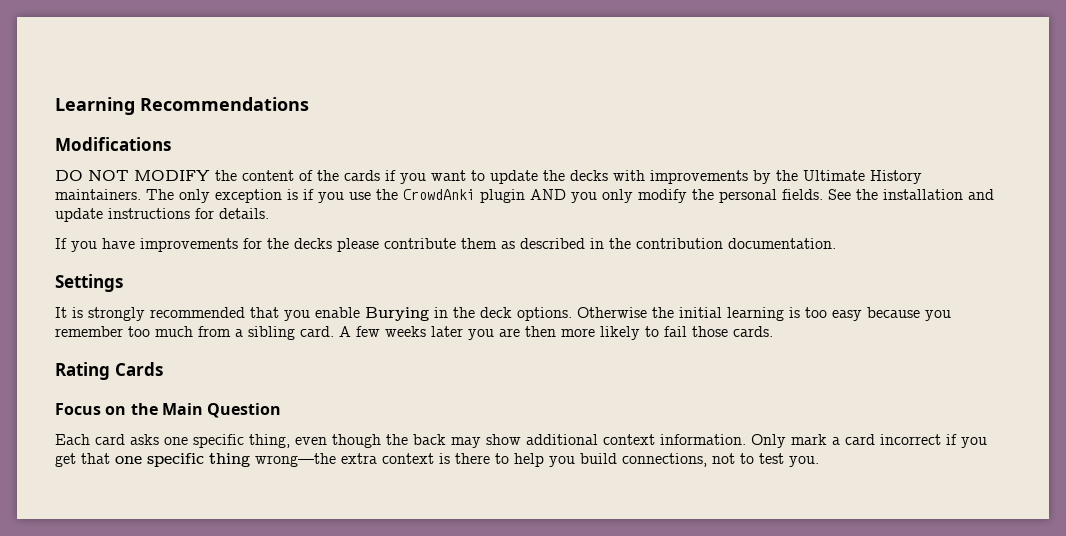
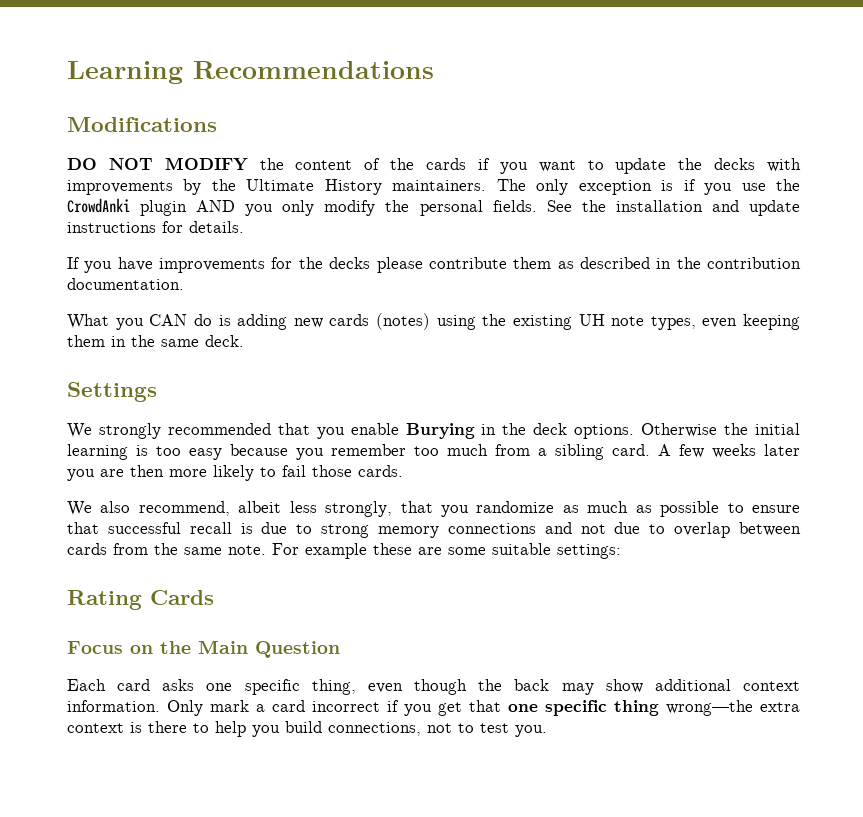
(836, 243) none -> [67,313,800,330] [67,335,244,347] // What you CAN do is adding new cards (notes) using the existing UH note types, even keeping them in the same deck.
[55,307,83,318] It is -> [67,423,92,438] We
(773, 331) none -> [67,501,801,517] [67,522,802,538] [67,543,621,559] // We also recommend, albeit less strongly, that you randomize as much as possible to ensure that successful recall is due to strong memory connections and not due to overlap between cards from the same note. For example these are some suitable settings:

